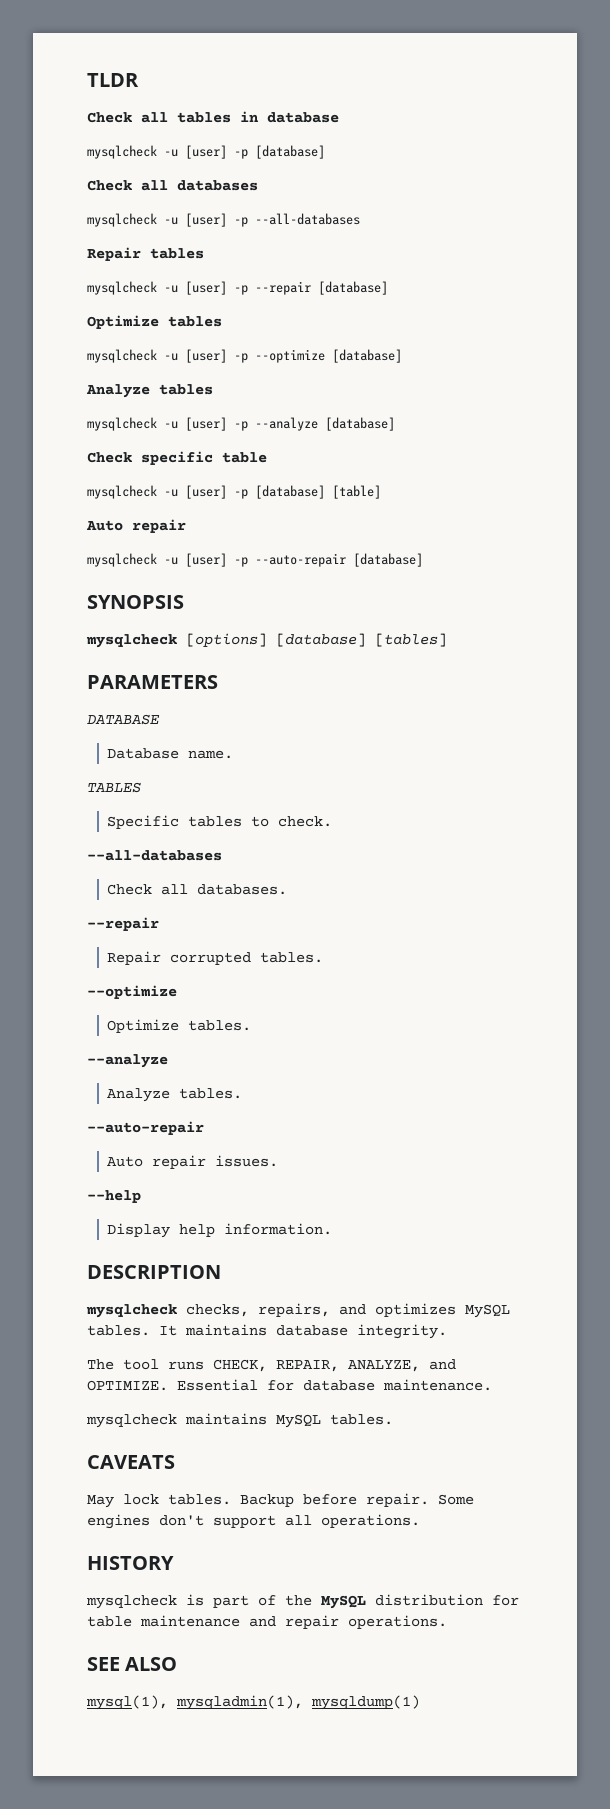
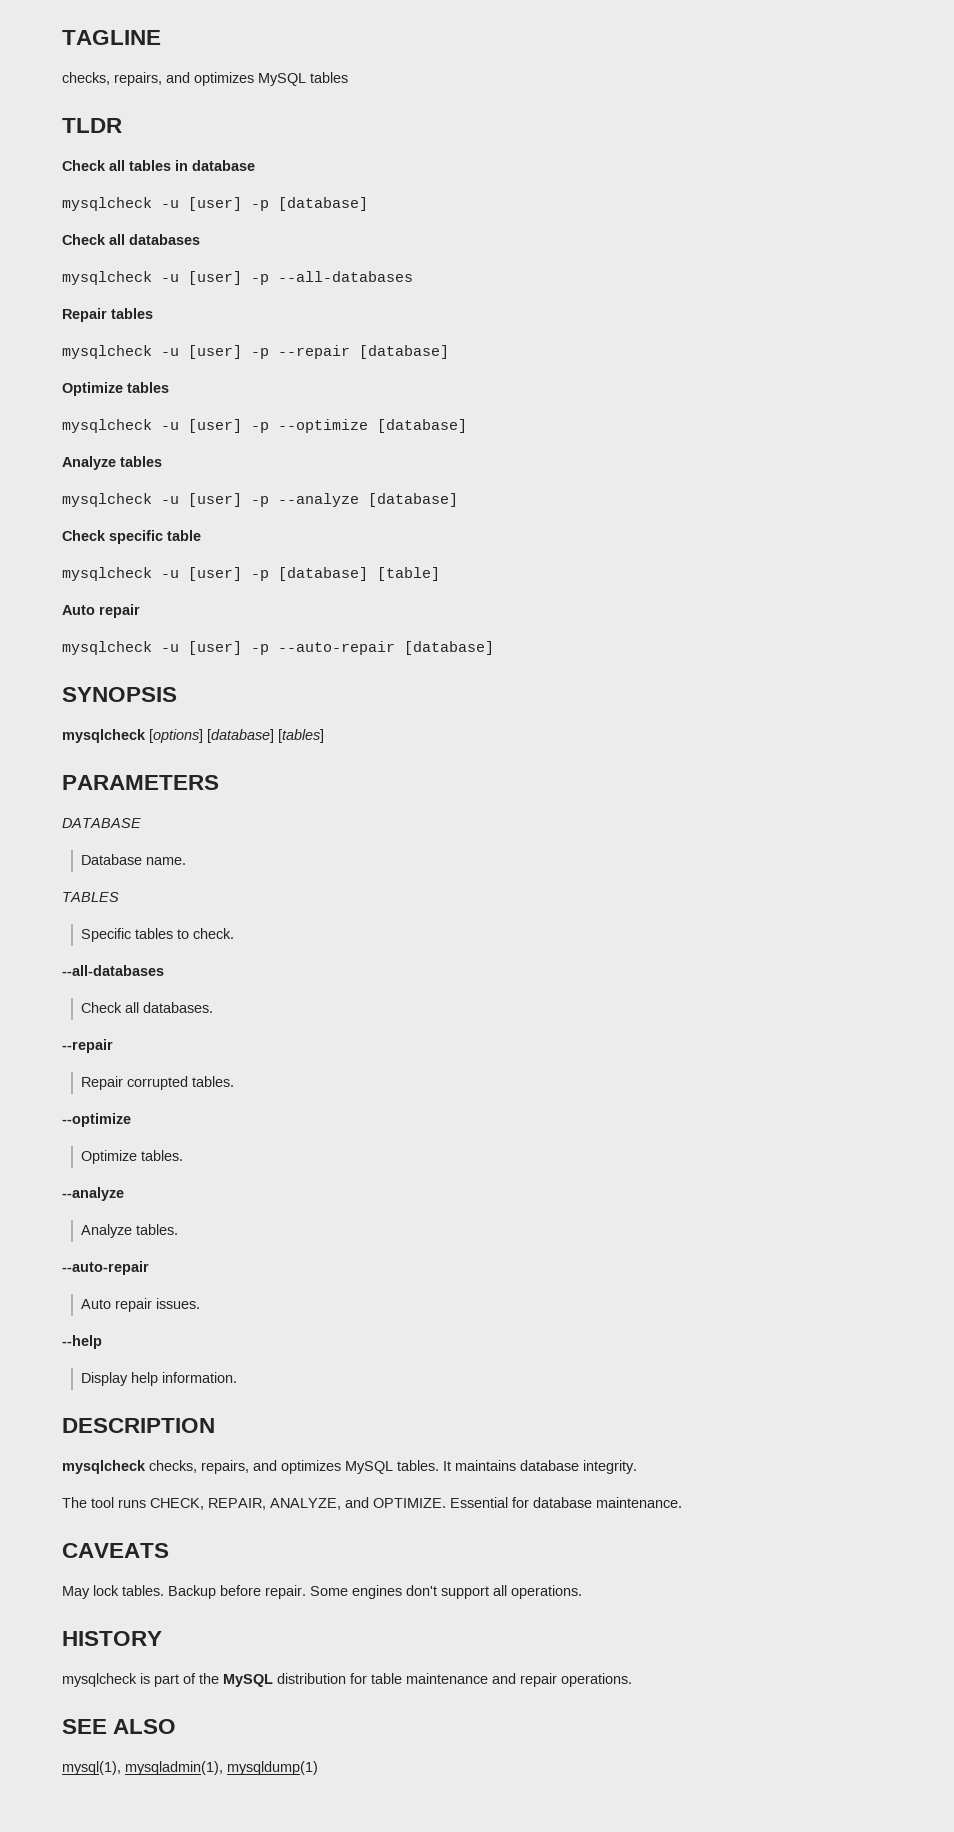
(87, 80) none -> [62,30,161,45] [62,72,348,86] TAGLINE // checks, repairs, and optimizes MySQL tables //
[86,1413,393,1428] // mysqlcheck maintains MySQL tables. -> (682, 1502) none

